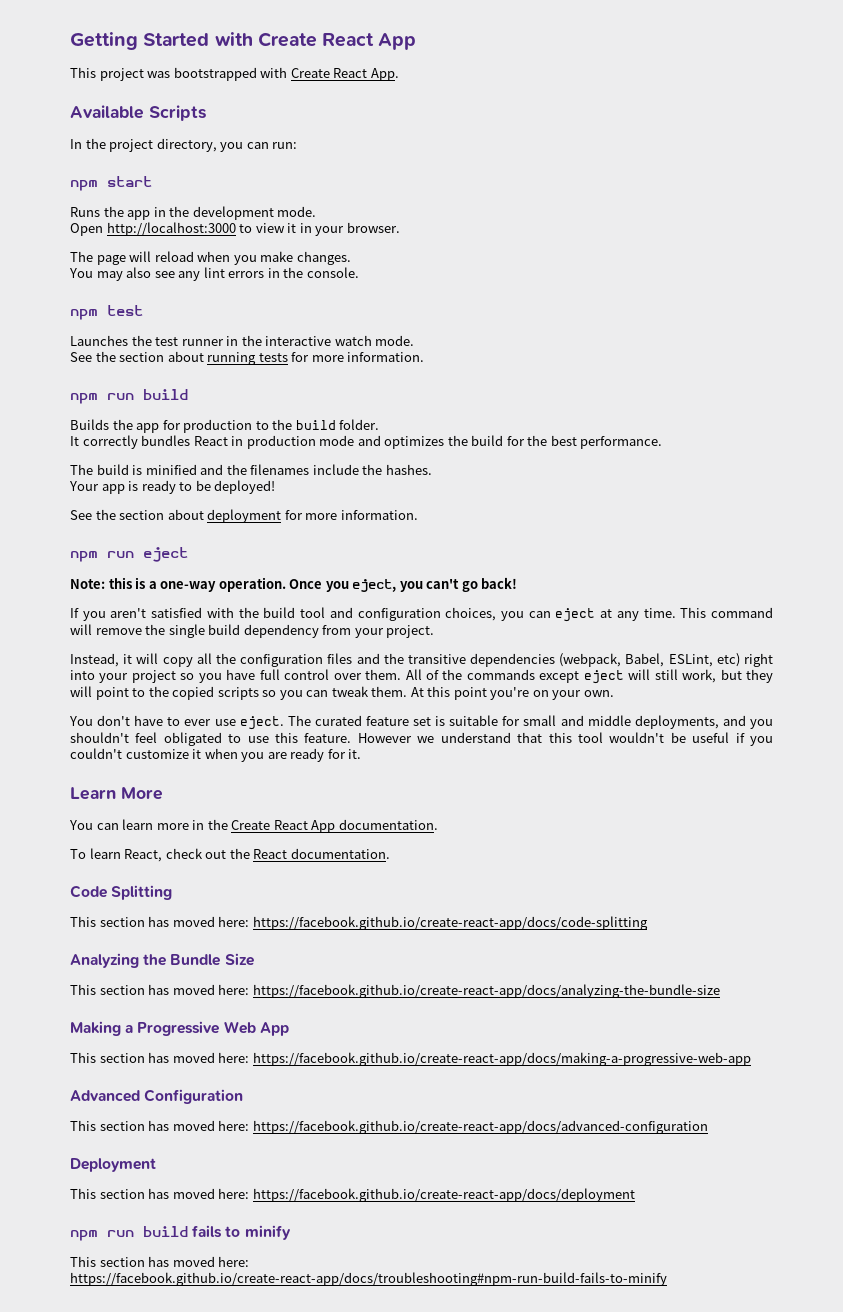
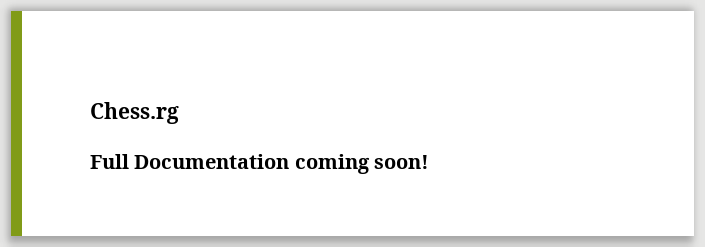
[70,32,417,50] [70,67,399,81] [70,105,206,121] [70,138,298,152] [70,176,152,191] [70,206,317,220] [70,222,400,236] [70,251,351,265] [69,267,359,281] [70,305,143,320] [70,335,415,346] [70,351,425,365] [70,389,188,404] [70,419,380,433] [70,435,663,449] [70,464,432,475] [69,480,276,494] [70,509,418,523] [70,547,188,562] [70,577,518,592] [70,607,773,622] [70,624,435,638] [70,653,773,667] [70,669,774,684] [70,686,614,700] [69,715,773,730] [70,732,773,746] [70,748,362,762] [70,787,163,800] [69,819,438,833] [70,848,390,862] [70,885,173,900] [70,916,648,930] [70,953,254,968] [70,984,720,998] [70,1021,289,1036] [70,1052,751,1066] [70,1089,244,1104] [70,1120,708,1134] [70,1158,156,1172] [70,1188,635,1202] [70,1225,291,1241] [70,1256,250,1267] [70,1272,667,1286] Getting Started with Create React App // This project was bootstrapped with Create React App. // Available Scripts // In the project directory, you can run: // npm start // Runs the app in the development mode. // Open http://localhost:3000 to view it in your browser. // The page will reload when you make changes. // You may also see any lint errors in the console. // npm test // Launches the test runner in the interactive watch mode. // See the section about running tests for more information. // npm run build // Builds the app for production to the build folder. // It correctly bundles React in production mode and optimizes the build for the best performance. // The build is minified and the filenames include the hashes. // Your app is ready to be deployed! // See the section about deployment for more information. // npm run eject // Note: this is a one-way operation. Once you eject, you can't go back! // If you aren't satisfied with the build tool and configuration choices, you can eject at any time. This command will remove the single build dependency from your project. // Instead, it will copy all the configuration files and the transitive dependencies (webpack, Babel, ESLint, etc) right into your project so you have full control over them. All of the commands except eject will still work, but they will point to the copied scripts so you can tweak them. At this point you're on your own. // You don't have to ever use eject. The curated feature set is suitable for small and middle deployments, and you shouldn't feel obligated to use this feature. However we understand that this tool wouldn't be useful if you couldn't customize it when you are ready for it. // Learn More // You can learn more in the Create React App documentation. // To learn React, check out the React documentation. // Code Splitting // This section has moved here: https://facebook.github.io/create-react-app/docs/code-splitting // Analyzing the Bundle Size // This section has moved here: https://facebook.github.io/create-react-app/docs/analyzing-the-bundle-size // Making a Progressive Web App // This section has moved here: https://facebook.github.io/create-react-app/docs/making-a-progressive-web-app // Advanced Configuration // This section has moved here: https://facebook.github.io/create-react-app/docs/advanced-configuration // Deployment // This section has moved here: https://facebook.github.io/create-react-app/docs/deployment // npm run build fails to minify // This section has moved here: https://facebook.github.io/create-react-app/docs/troubleshooting#npm-run-build-fails-to-minify -> [90,102,179,124] [90,154,430,174] Chess.rg // Full Documentation coming soon!

